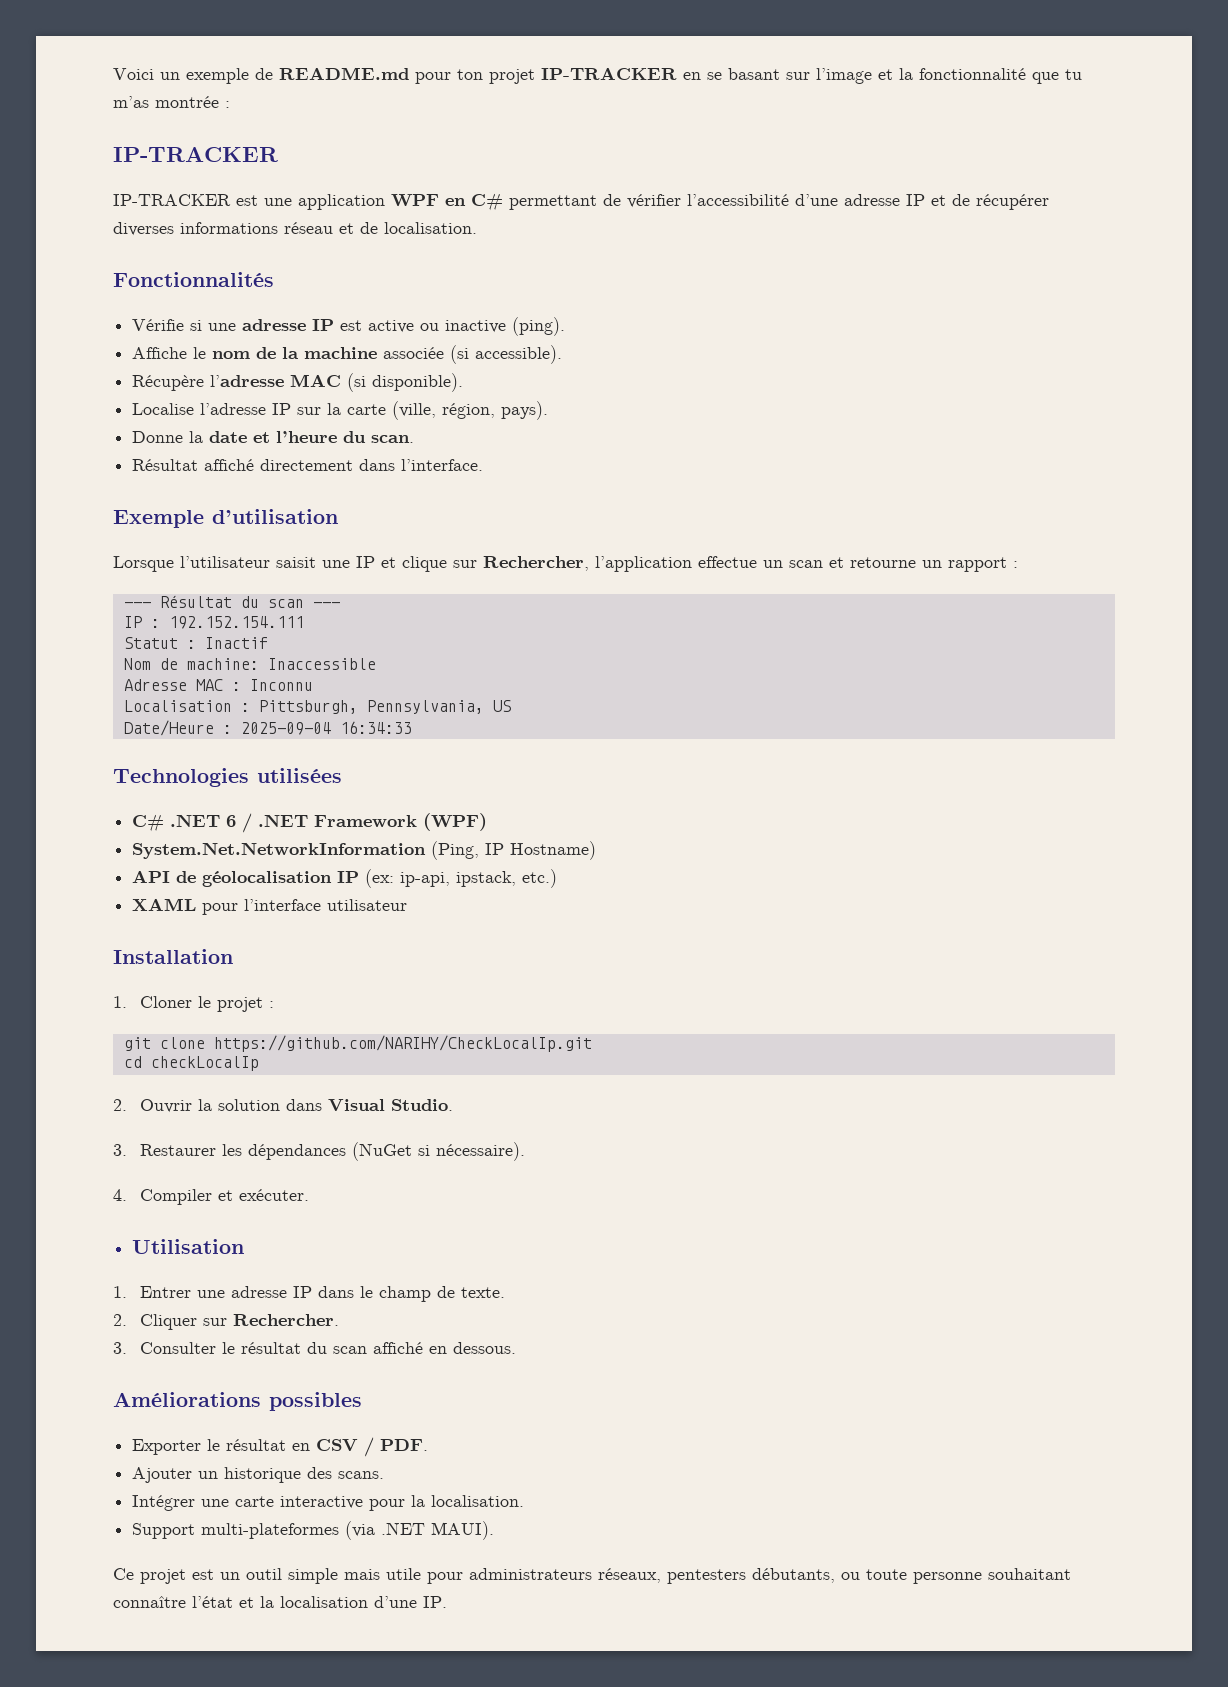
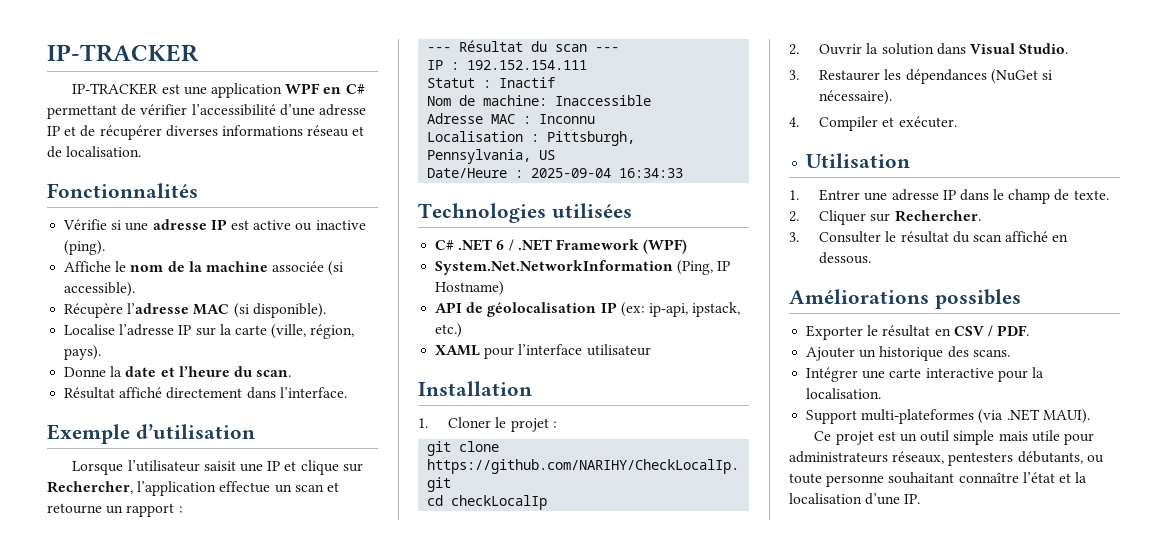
[113,67,1082,84] [113,96,230,108] Voici un exemple de README.md pour ton projet IP-TRACKER en se basant sur l’image et la fonctionnalité que tu m’as montrée : // -> (47, 53) none

